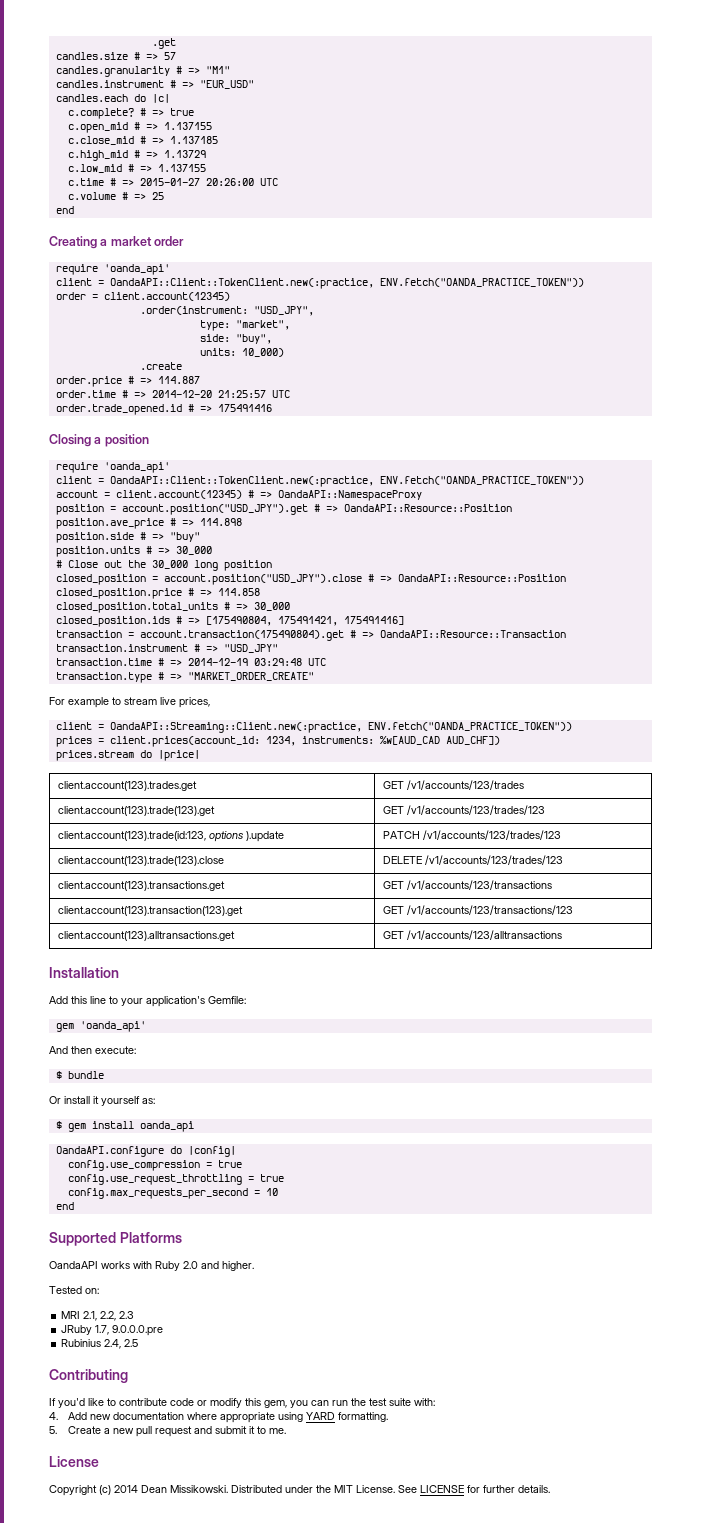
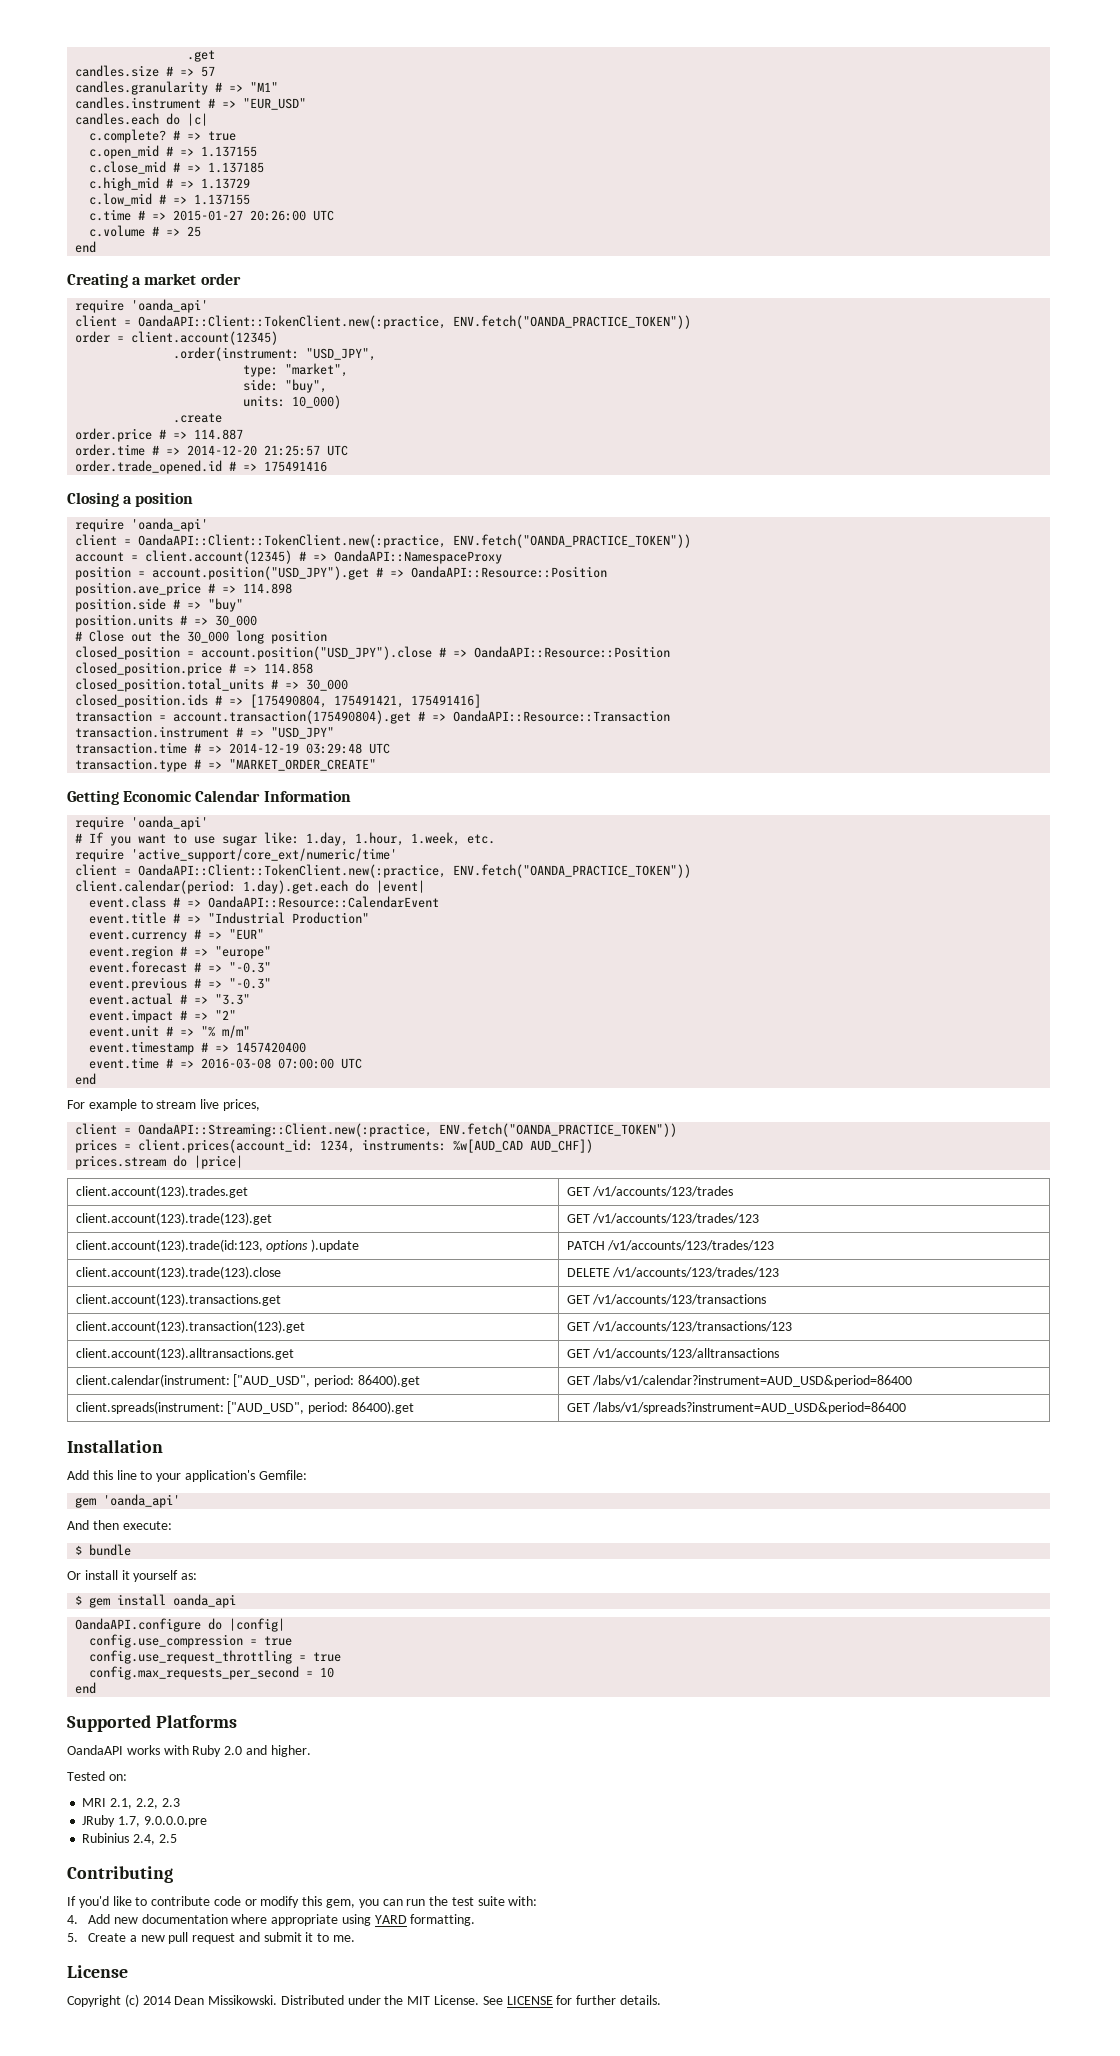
(314, 676) none -> [67,790,351,805] [75,816,209,830] [75,832,496,846] [75,848,398,862] [75,864,692,878] [75,880,426,894] [89,896,440,908] [89,912,370,924] [89,929,265,942] [89,945,272,959] [89,961,272,973] [89,977,272,991] [89,993,251,1005] [89,1009,237,1023] [89,1025,251,1038] [89,1041,307,1055] [89,1057,363,1069] [75,1073,97,1085] // Getting Economic Calendar Information // require 'oanda_api' // # If you want to use sugar like: 1.day, 1.hour, 1.week, etc. // require 'active_support/core_ext/numeric/time' // client = OandaAPI::Client::TokenClient.new(:practice, ENV.fetch("OANDA_PRACTICE_TOKEN")) // client.calendar(period: 1.day).get.each do |event| // event.class # => OandaAPI::Resource::CalendarEvent // event.title # => "Industrial Production" // event.currency # => "EUR" // event.region # => "europe" // event.forecast # => "-0.3" // event.previous # => "-0.3" // event.actual # => "3.3" // event.impact # => "2" // event.unit # => "% m/m" // event.timestamp # => 1457420400 // event.time # => 2016-03-08 07:00:00 UTC // end
(562, 935) none -> [75,1374,420,1387] [566,1375,913,1387] [75,1401,414,1414] [566,1402,907,1414] // client.calendar(instrument: ["AUD_USD", period: 86400).get | GET /labs/v1/calendar?instrument=AUD_USD&period=86400 // client.spreads(instrument: ["AUD_USD", period: 86400).get | GET /labs/v1/spreads?instrument=AUD_USD&period=86400

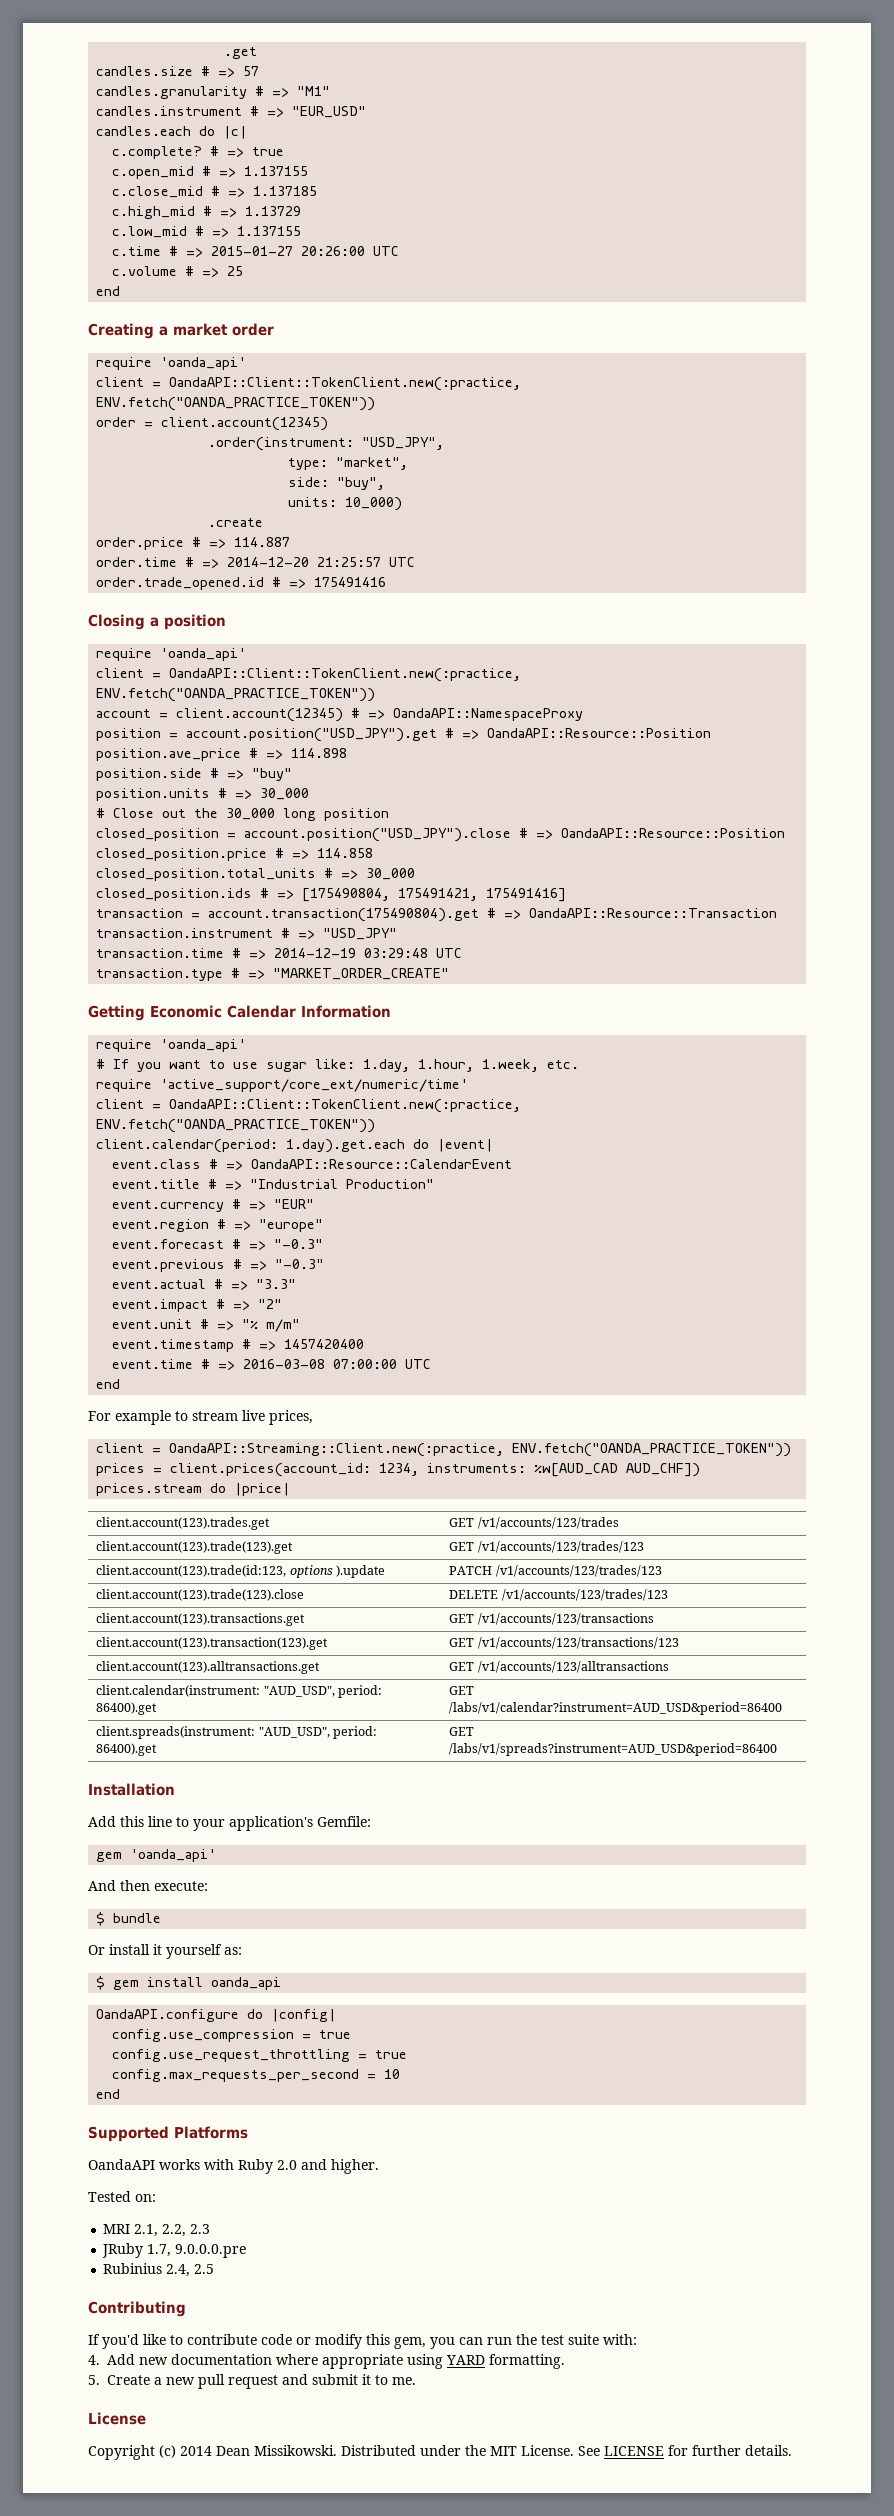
[233,1374,311,1387] ["AUD_USD", -> [263,1686,335,1697] "AUD_USD",
[227,1401,305,1414] ["AUD_USD", -> [258,1727,330,1738] "AUD_USD",

